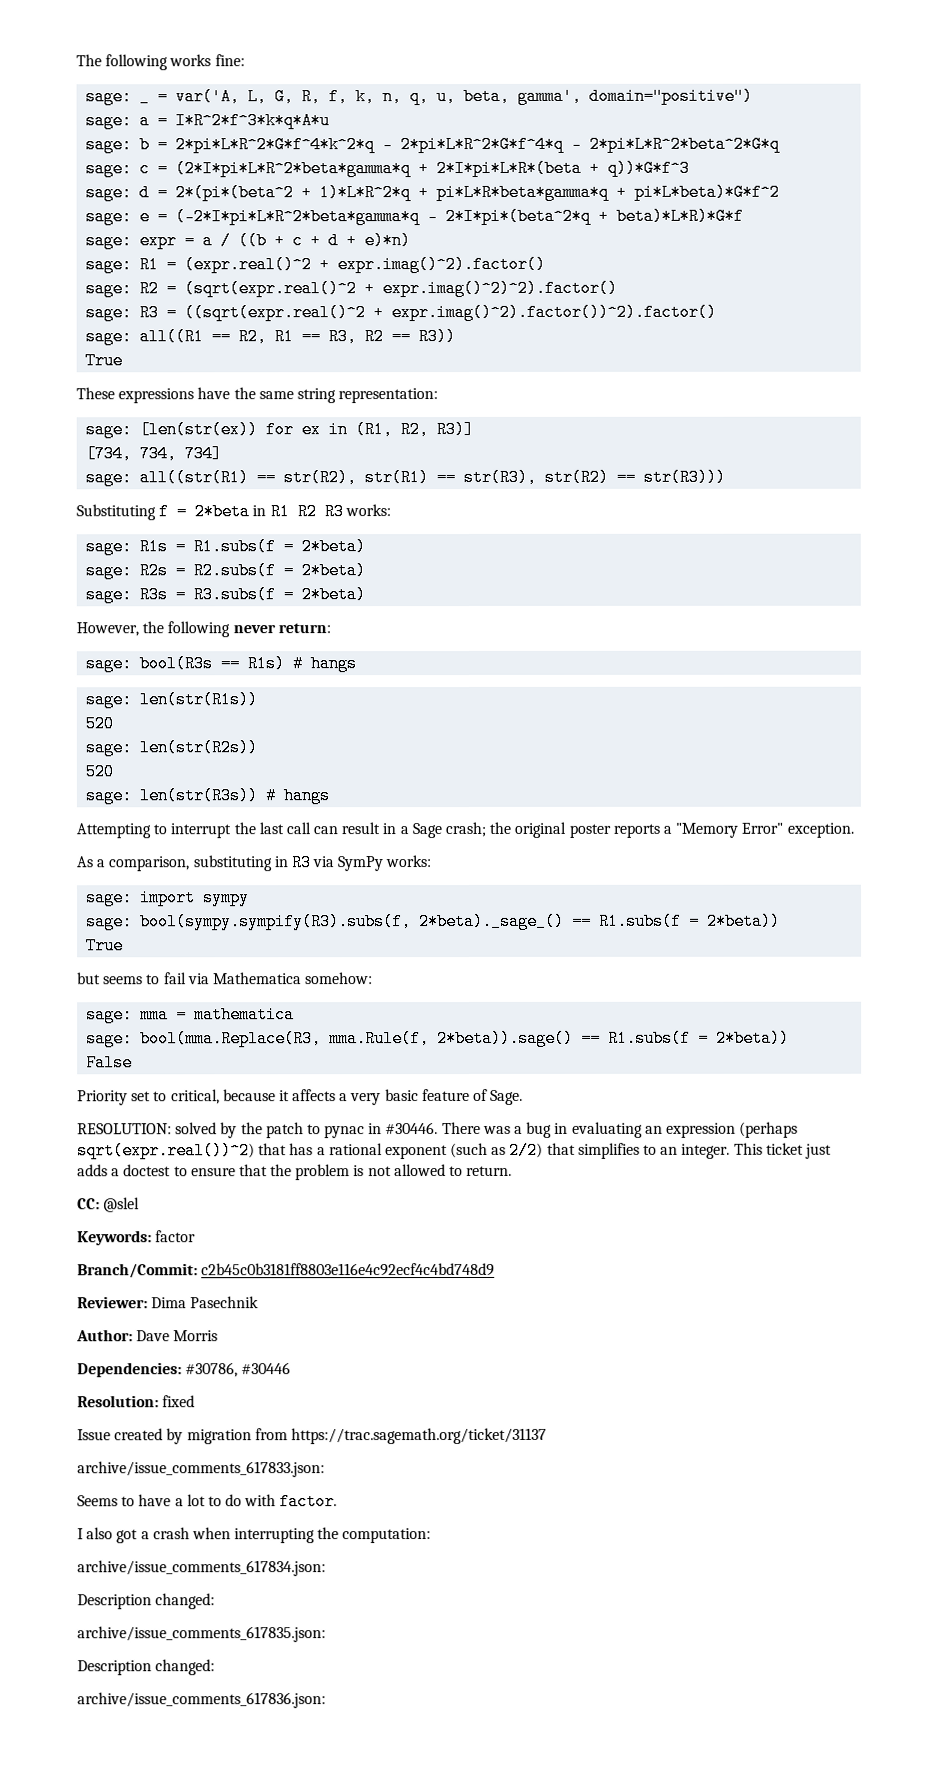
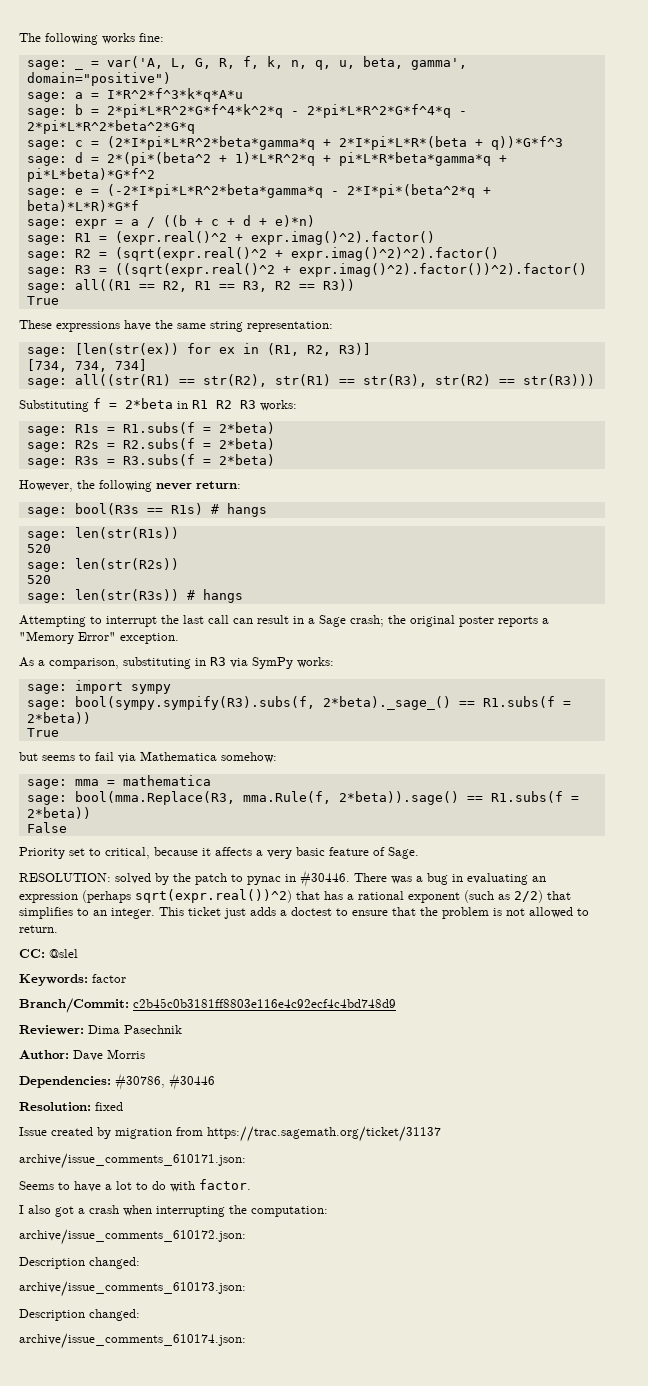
[77,1461,325,1478] archive/issue_comments_617833.json: -> [19,1153,246,1169] archive/issue_comments_610171.json:
[77,1560,326,1577] [77,1593,216,1610] [77,1626,326,1643] [77,1659,216,1676] [77,1692,326,1709] archive/issue_comments_617834.json: // Description changed: // archive/issue_comments_617835.json: // Description changed: // archive/issue_comments_617836.json: -> [19,1229,246,1245] [19,1257,140,1269] [19,1281,246,1297] [19,1309,140,1321] [19,1333,246,1349] archive/issue_comments_610172.json: // Description changed: // archive/issue_comments_610173.json: // Description changed: // archive/issue_comments_610174.json:

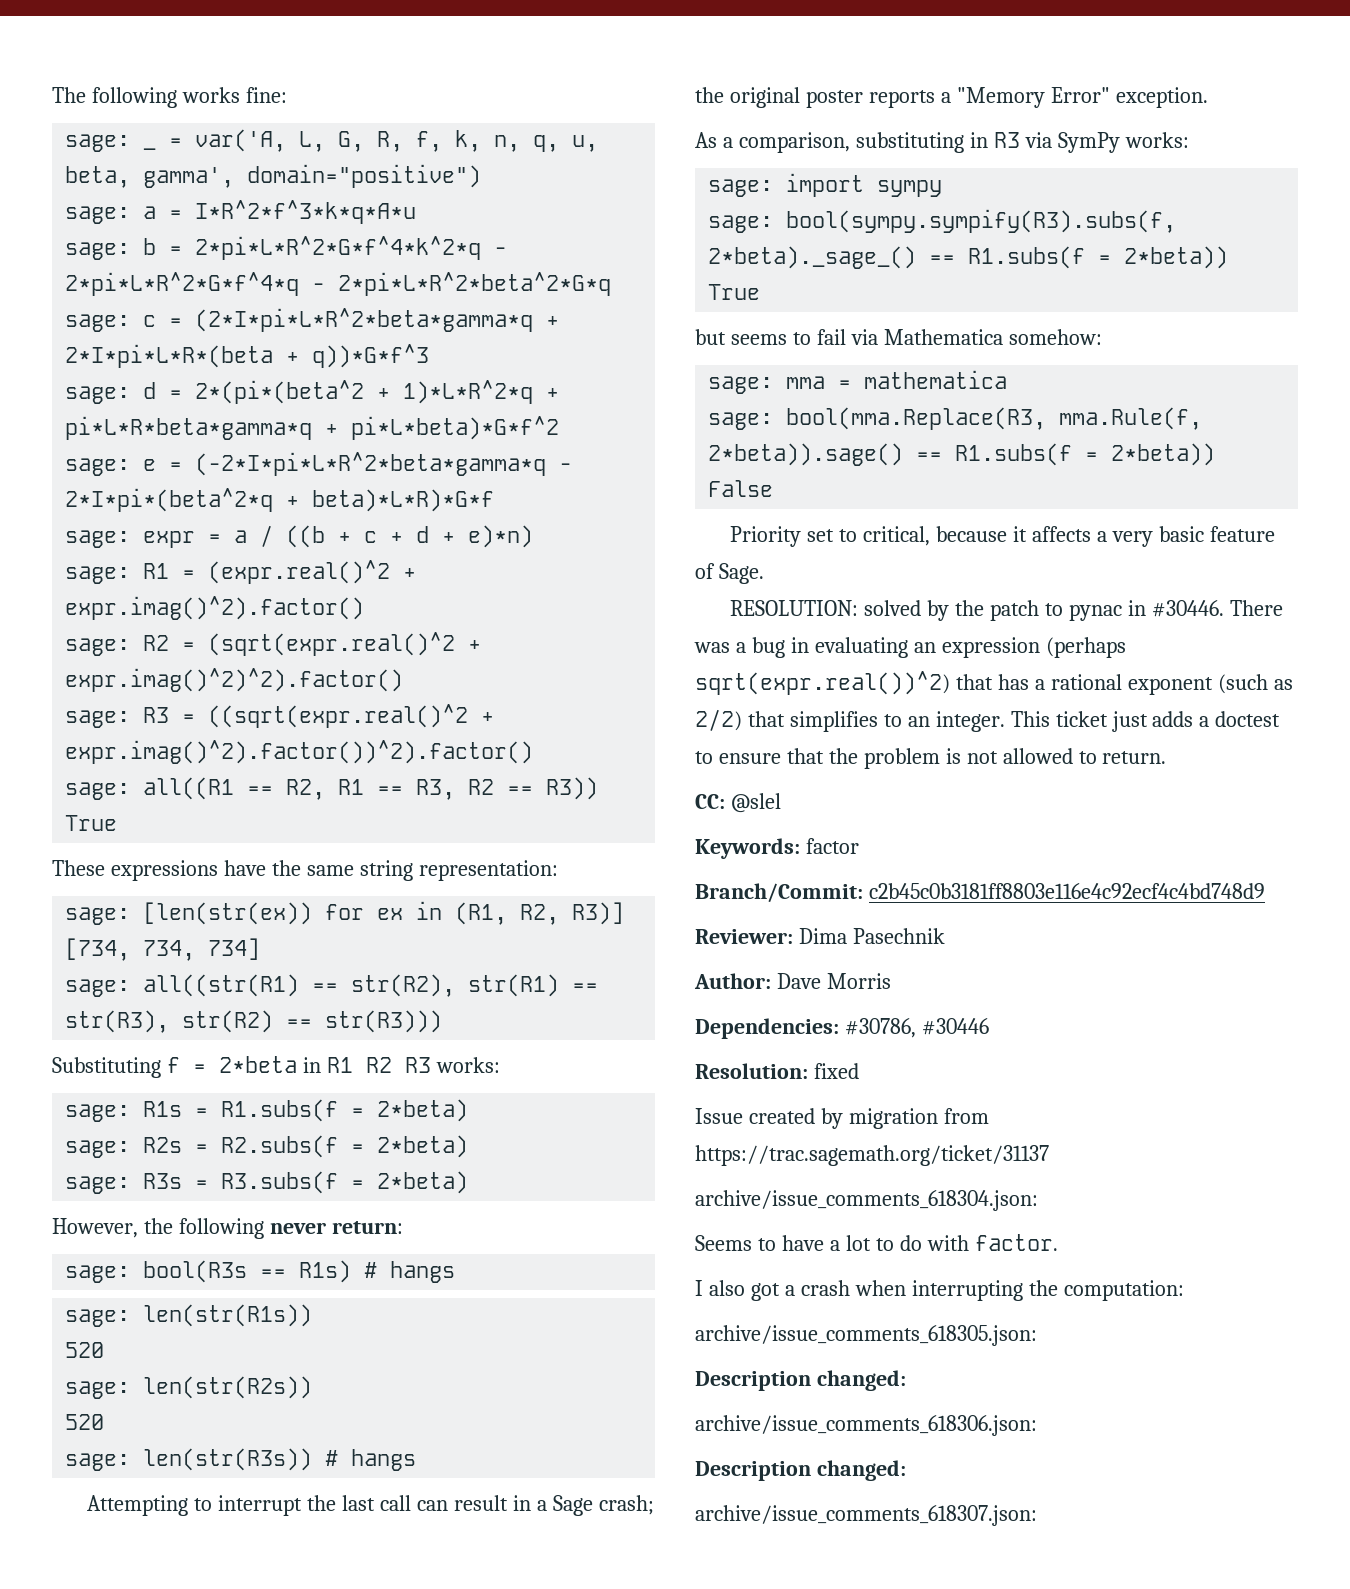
[19,1153,246,1169] archive/issue_comments_610171.json: -> [695,1190,1038,1211] archive/issue_comments_618304.json:
[19,1229,246,1245] [19,1257,140,1269] [19,1281,246,1297] [19,1309,140,1321] [19,1333,246,1349] archive/issue_comments_610172.json: // Description changed: // archive/issue_comments_610173.json: // Description changed: // archive/issue_comments_610174.json: -> [695,1325,1037,1346] [695,1370,906,1391] [695,1415,1037,1436] [695,1460,906,1481] [695,1505,1037,1526] archive/issue_comments_618305.json: // Description changed: // archive/issue_comments_618306.json: // Description changed: // archive/issue_comments_618307.json:

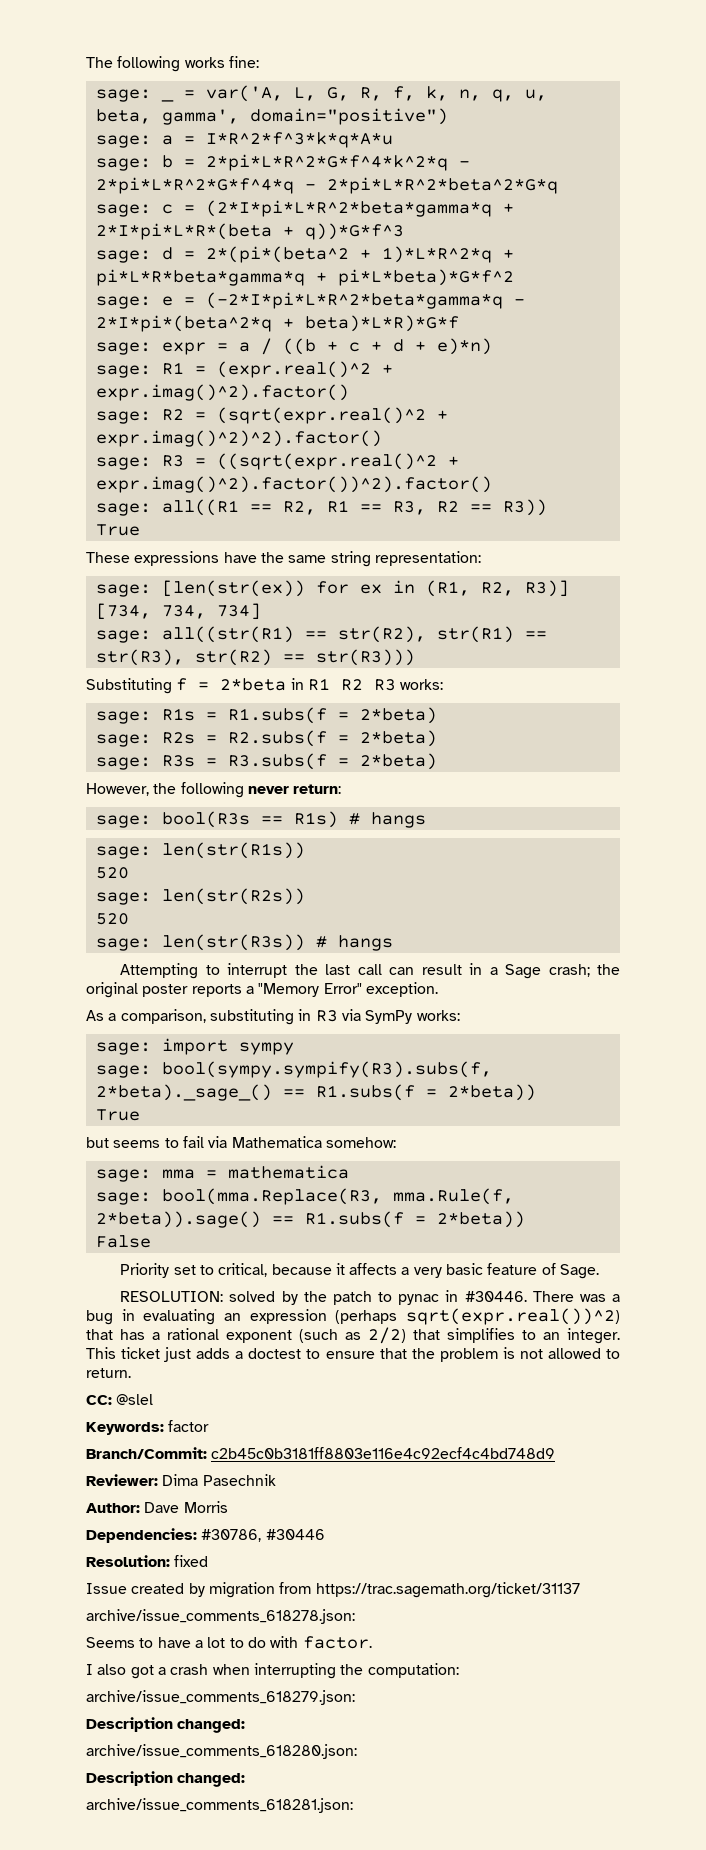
[695,1190,1038,1211] archive/issue_comments_618304.json: -> [86,1609,355,1624] archive/issue_comments_618278.json:
[695,1325,1037,1346] [695,1370,906,1391] [695,1415,1037,1436] [695,1460,906,1481] [695,1505,1037,1526] archive/issue_comments_618305.json: // Description changed: // archive/issue_comments_618306.json: // Description changed: // archive/issue_comments_618307.json: -> [86,1690,355,1705] [86,1717,246,1733] [86,1744,357,1759] [86,1771,246,1787] [86,1798,353,1813] archive/issue_comments_618279.json: // Description changed: // archive/issue_comments_618280.json: // Description changed: // archive/issue_comments_618281.json:

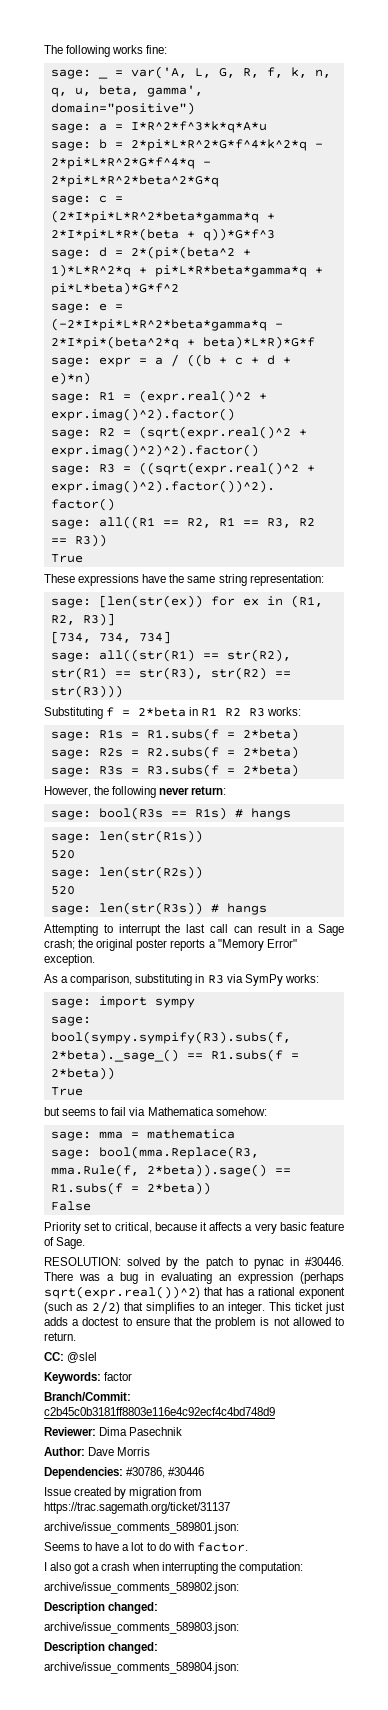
[86,1555,209,1567] // Resolution: fixed -> (205, 1471) none
[86,1609,355,1624] archive/issue_comments_618278.json: -> [44,1522,239,1534] archive/issue_comments_589801.json:
[86,1690,355,1705] [86,1717,246,1733] [86,1744,357,1759] [86,1771,246,1787] [86,1798,353,1813] archive/issue_comments_618279.json: // Description changed: // archive/issue_comments_618280.json: // Description changed: // archive/issue_comments_618281.json: -> [44,1582,239,1594] [44,1602,159,1614] [44,1622,239,1634] [44,1642,159,1654] [44,1662,239,1674] archive/issue_comments_589802.json: // Description changed: // archive/issue_comments_589803.json: // Description changed: // archive/issue_comments_589804.json:

